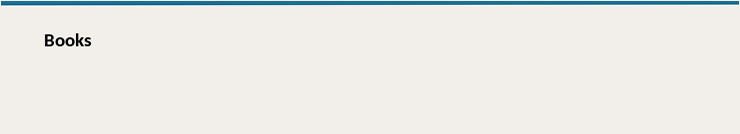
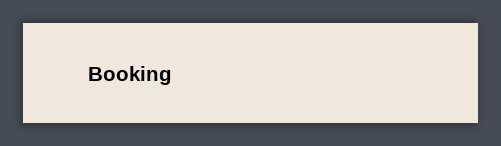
[43,33,92,47] Books -> [88,66,172,85] Booking

